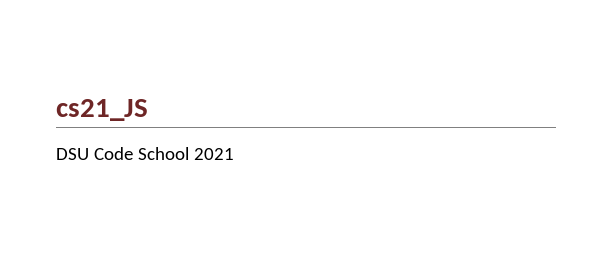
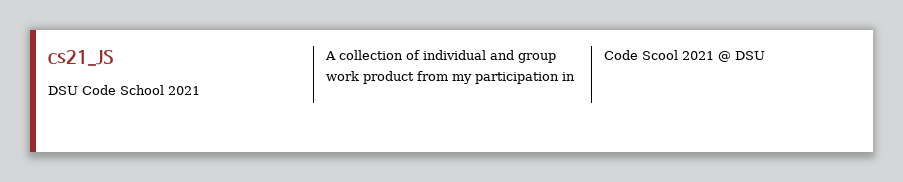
(234, 154) none -> [325,50,556,63] [326,71,575,84] [604,50,765,62] // A collection of individual and group work product from my participation in Code Scool 2021 @ DSU

